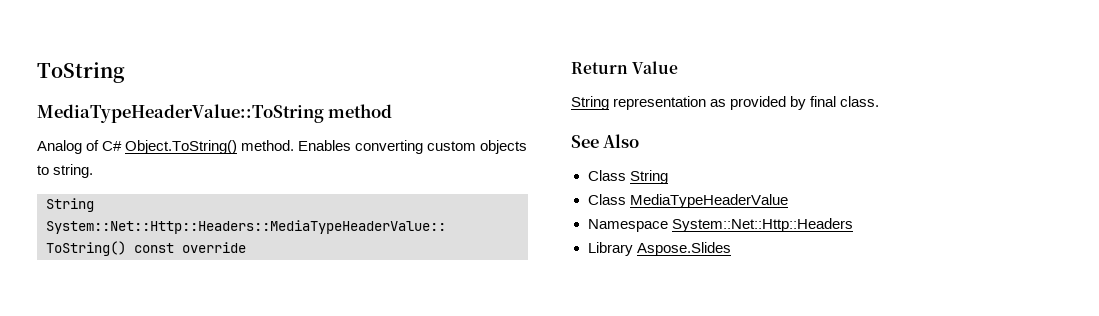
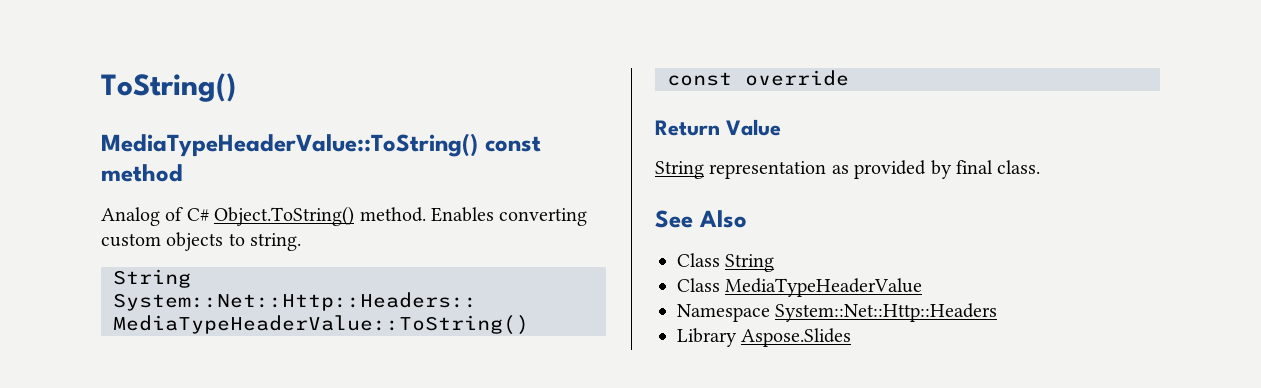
[37,62,125,83] [37,104,324,123] ToString // MediaTypeHeaderValue::ToString -> [101,73,236,102] [101,133,541,157] ToString() // MediaTypeHeaderValue::ToString() const

